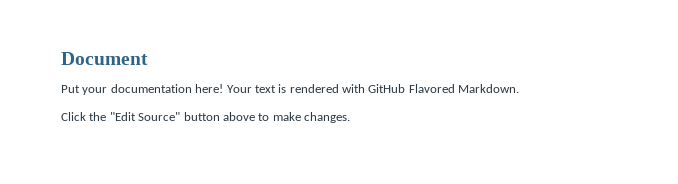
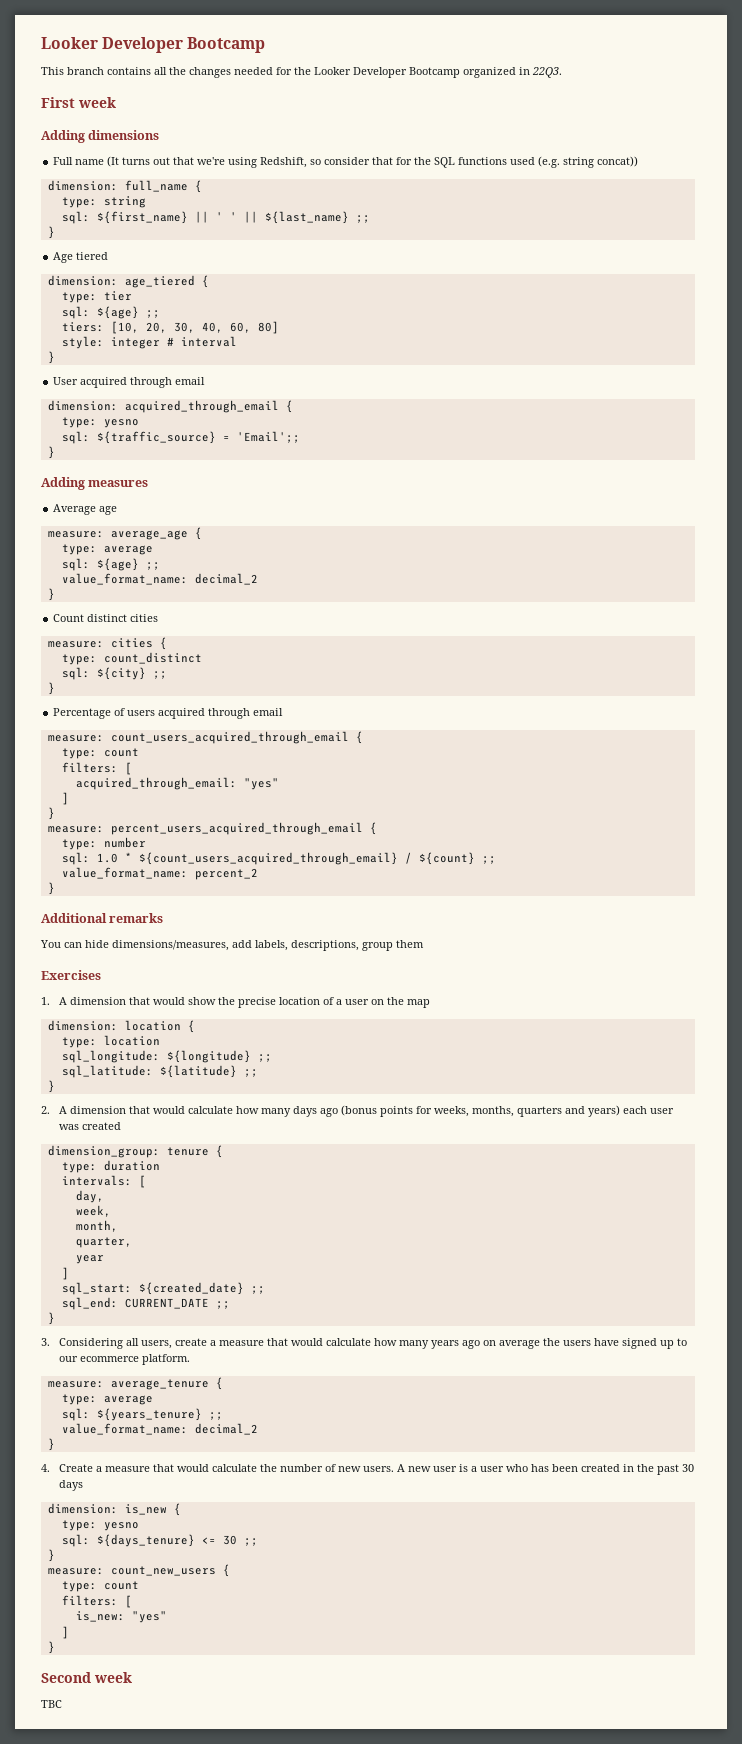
[61,52,148,65] [61,84,520,95] [61,112,350,123] Document // Put your documentation here! Your text is rendered with GitHub Flavored Markdown. // Click the "Edit Source" button above to make changes. -> [41,37,266,53] [41,67,562,78] [41,97,116,108] [41,130,160,143] [53,156,639,168] [47,180,202,193] [61,196,146,208] [61,211,370,224] [47,226,55,239] [53,252,109,263] [47,275,209,288] [61,291,132,303] [61,306,160,319] [61,321,279,334] [61,336,237,349] [47,351,55,364] [53,377,206,388] [47,400,293,413] [61,417,139,428] [61,431,300,444] [47,446,55,459] [41,477,149,490] [53,504,118,515] [47,527,202,540] [61,544,153,555] [61,558,160,571] [61,573,258,585] [47,588,55,601] [53,614,159,622] [47,637,167,650] [61,652,202,665] [61,667,167,680] [47,682,55,695] [53,708,284,719] [47,731,363,744] [61,748,139,759] [61,762,132,775] [75,777,279,790] [61,792,69,805] [47,807,55,820] [47,822,377,835] [61,837,146,850] [61,852,496,865] [61,867,258,880] [47,882,55,895] [41,913,164,923] [40,940,424,951] [41,970,101,980] [41,997,430,1008] [47,1020,195,1033] [61,1035,160,1048] [61,1050,272,1063] [61,1065,258,1078] [47,1080,55,1093] [41,1105,674,1117] [58,1122,121,1130] [47,1145,223,1158] [61,1160,160,1173] [61,1175,146,1188] [75,1190,104,1203] [75,1205,111,1217] [75,1220,118,1232] [75,1237,132,1248] [75,1255,104,1264] [61,1267,69,1280] [61,1282,265,1295] [61,1297,230,1310] [47,1312,55,1325] [41,1338,687,1349] [58,1354,190,1365] [47,1377,223,1390] [61,1394,153,1405] [61,1408,223,1421] [61,1423,258,1435] [47,1438,55,1451] [41,1464,694,1475] [58,1480,83,1491] [47,1503,181,1516] [61,1520,139,1531] [61,1534,258,1547] [47,1549,55,1562] [47,1564,230,1577] [61,1581,139,1592] [61,1595,132,1608] [75,1611,167,1623] [61,1626,69,1639] [47,1641,55,1654] [41,1672,132,1683] [41,1700,62,1708] Looker Developer Bootcamp // This branch contains all the changes needed for the Looker Developer Bootcamp organized in 22Q3. // First week // Adding dimensions // Full name (It turns out that we're using Redshift, so consider that for the SQL functions used (e.g. string concat)) // dimension: full_name { // type: string // sql: ${first_name} || ' ' || ${last_name} ;; // } // Age tiered // dimension: age_tiered { // type: tier // sql: ${age} ;; // tiers: [10, 20, 30, 40, 60, 80] // style: integer # interval // } // User acquired through email // dimension: acquired_through_email { // type: yesno // sql: ${traffic_source} = 'Email';; // } // Adding measures // Average age // measure: average_age { // type: average // sql: ${age} ;; // value_format_name: decimal_2 // } // Count distinct cities // measure: cities { // type: count_distinct // sql: ${city} ;; // } // Percentage of users acquired through email // measure: count_users_acquired_through_email { // type: count // filters: [ // acquired_through_email: "yes" // ] // } // measure: percent_users_acquired_through_email { // type: number // sql: 1.0 * ${count_users_acquired_through_email} / ${count} ;; // value_format_name: percent_2 // } // Additional remarks // You can hide dimensions/measures, add labels, descriptions, group them // Exercises // 1. A dimension that would show the precise location of a user on the map // dimension: location { // type: location // sql_longitude: ${longitude} ;; // sql_latitude: ${latitude} ;; // } // 2. A dimension that would calculate how many days ago (bonus points for weeks, months, quarters and years) each user was created // dimension_group: tenure { // type: duration // intervals: [ // day, // week, // month, // quarter, // year // ] // sql_start: ${created_date} ;; // sql_end: CURRENT_DATE ;; // } // 3. Considering all users, create a measure that would calculate how many years ago on average the users have signed up to our ecommerce platform. // measure: average_tenure { // type: average // sql: ${years_tenure} ;; // value_format_name: decimal_2 // } // 4. Create a measure that would calculate the number of new users. A new user is a user who has been created in the past 30 days // dimension: is_new { // type: yesno // sql: ${days_tenure} <= 30 ;; // } // measure: count_new_users { // type: count // filters: [ // is_new: "yes" // ] // } // Second week // TBC

